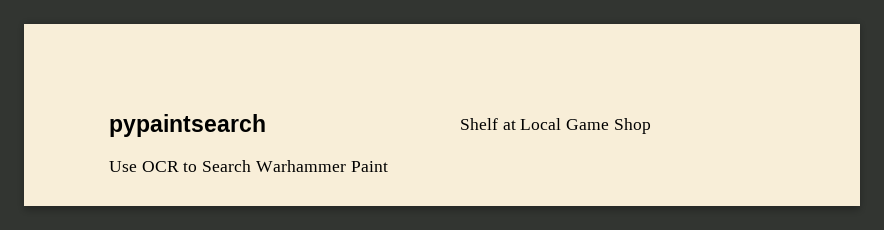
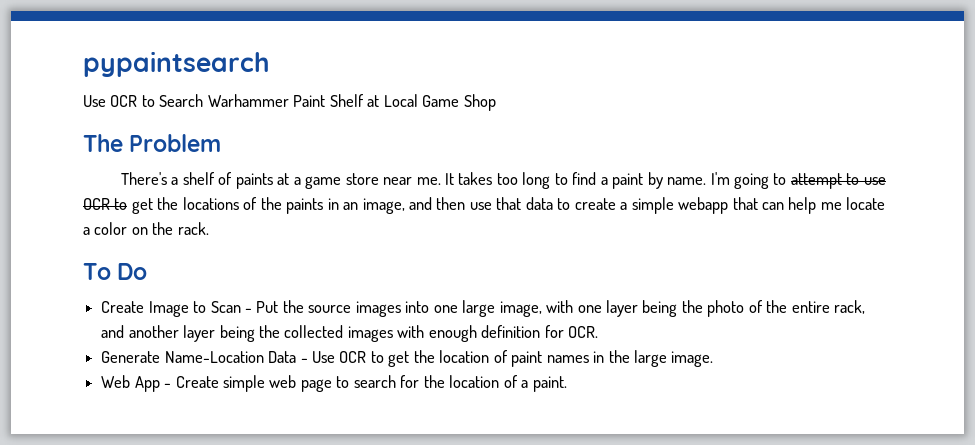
(651, 126) none -> [83,134,222,152] [120,172,886,189] [83,197,886,214] [83,222,209,235] [83,263,148,280] [101,300,866,317] [101,325,599,342] [101,350,714,367] [101,375,567,392] // The Problem // There's a shelf of paints at a game store near me. It takes too long to find a paint by name. I'm going to attempt to use OCR to get the locations of the paints in an image, and then use that data to create a simple webapp that can help me locate a color on the rack. // To Do // Create Image to Scan - Put the source images into one large image, with one layer being the photo of the entire rack, and another layer being the collected images with enough definition for OCR. // Generate Name-Location Data - Use OCR to get the location of paint names in the large image. // Web App - Create simple web page to search for the location of a paint.

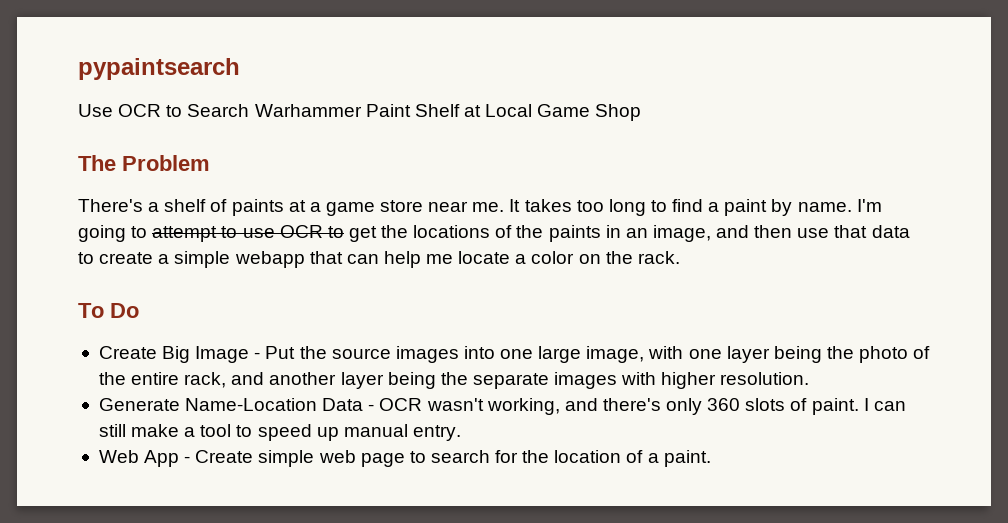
[148,301,241,317] Image to Scan -> [162,346,250,363] Big Image
[284,325,344,338] collected -> [472,373,549,389] separate
[428,325,599,342] enough definition for OCR. -> [661,372,810,389] higher resolution.
[311,350,714,367] Use OCR to get the location of paint names in the large image. -> [379,398,906,415] [98,424,461,441] OCR wasn't working, and there's only 360 slots of paint. I can still make a tool to speed up manual entry.

